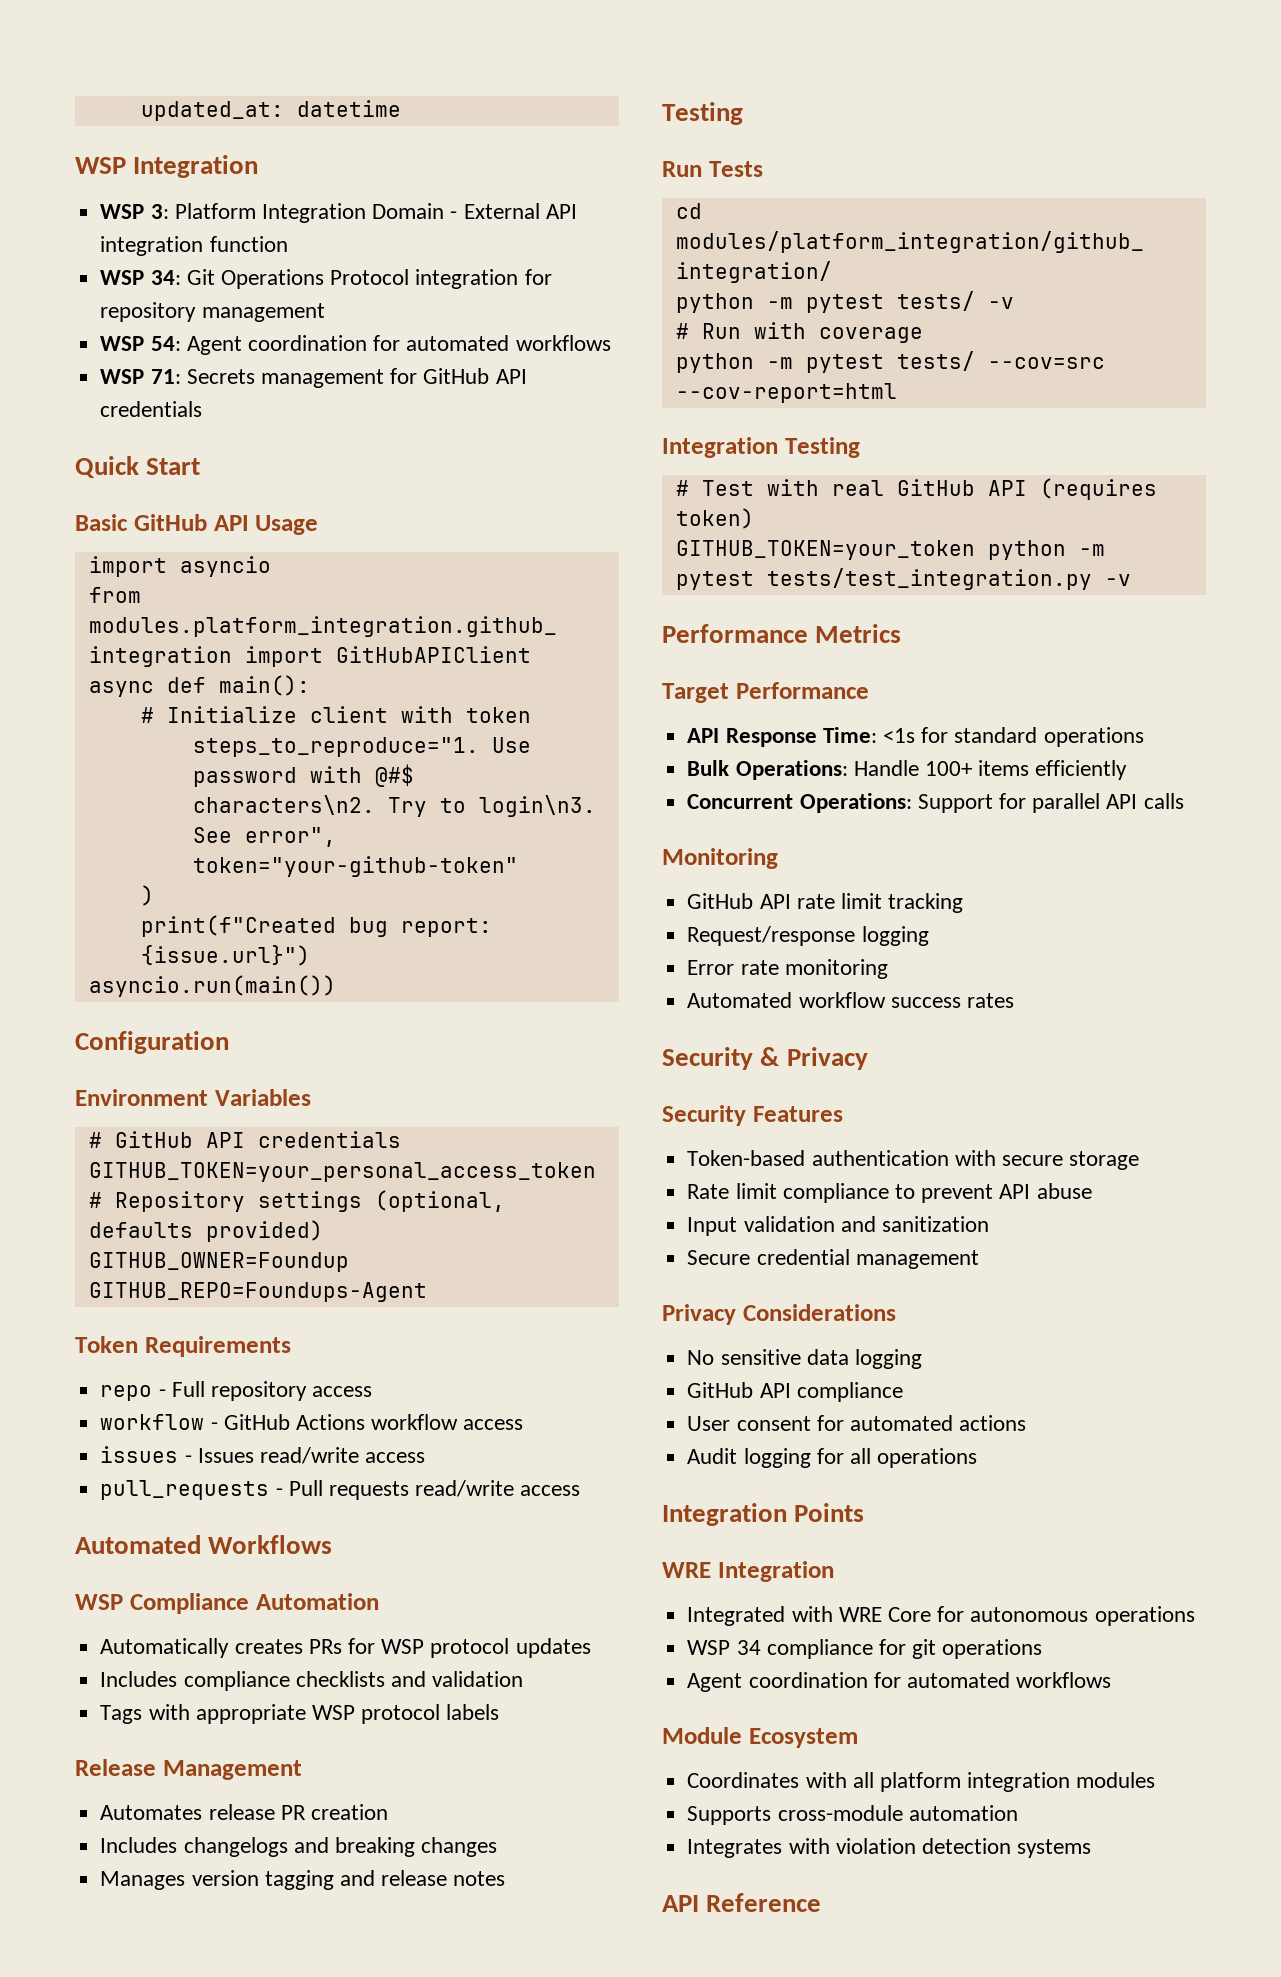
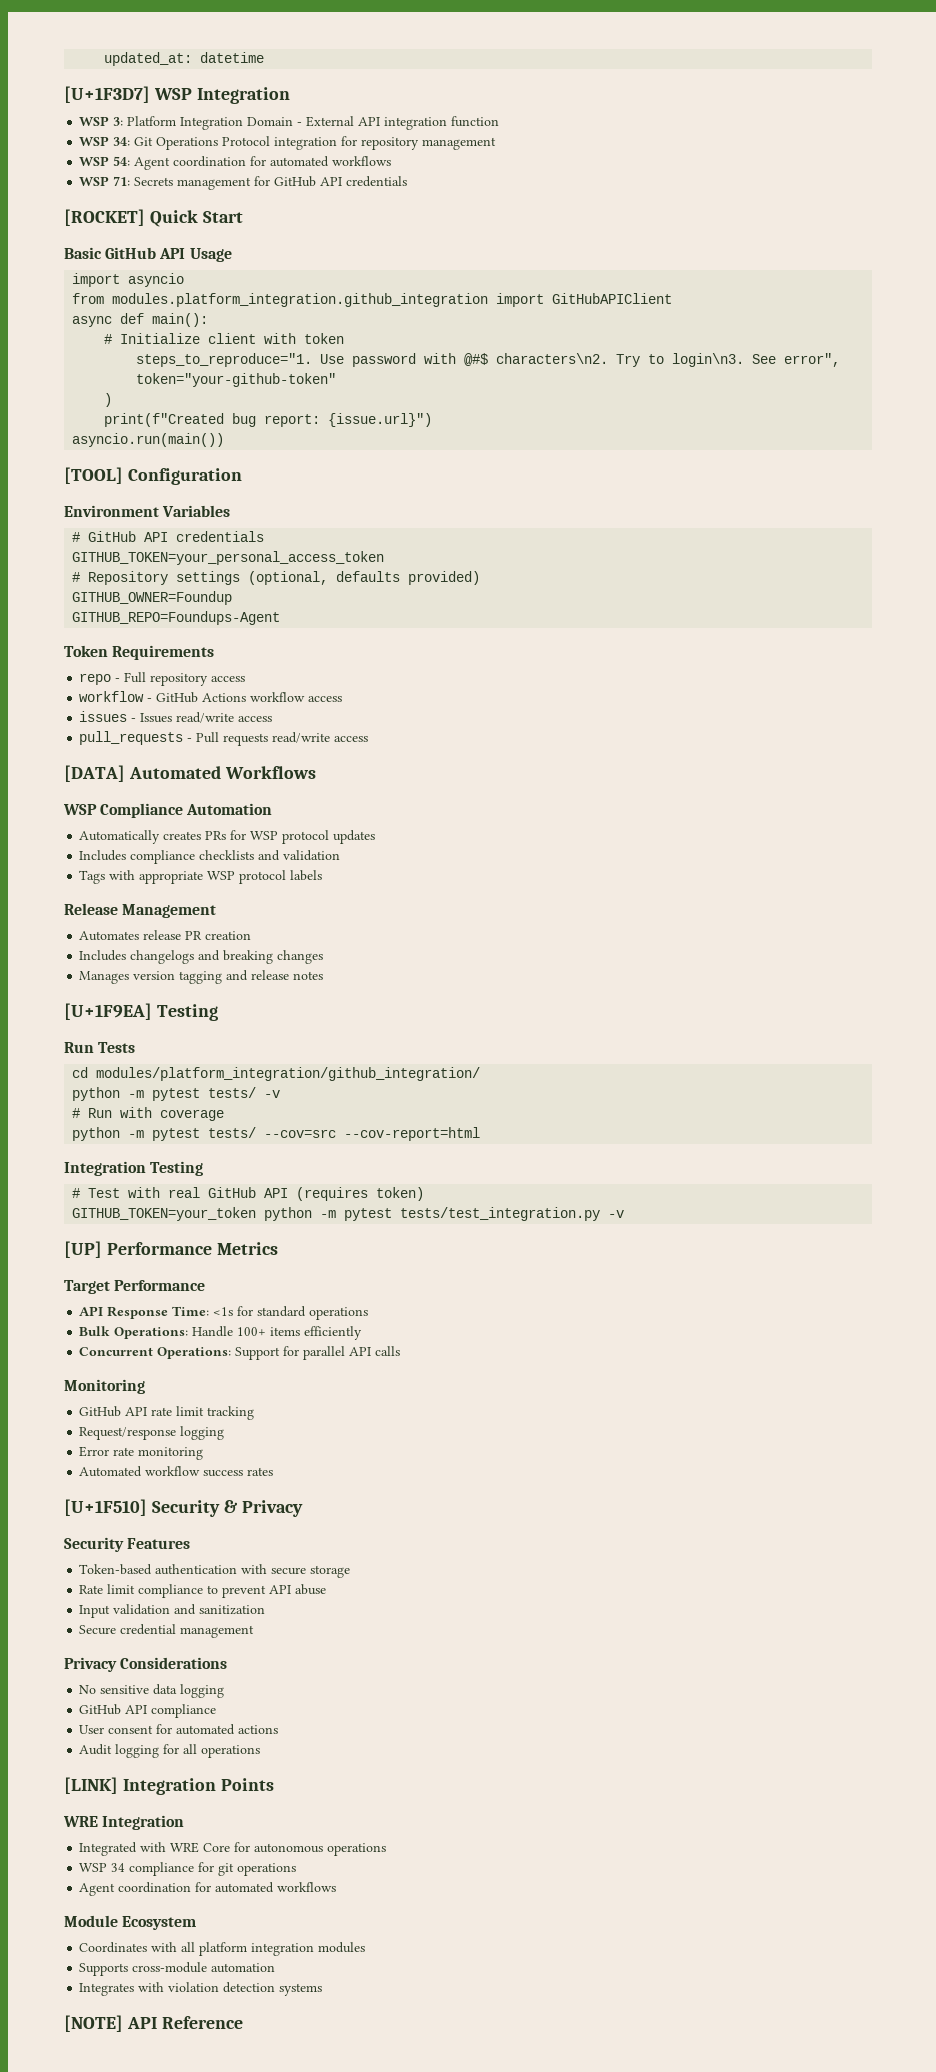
(401, 108) none -> [64,86,150,103] [U+1F3D7]
(203, 409) none -> [64,209,145,226] [ROCKET]
(336, 986) none -> [64,467,123,484] [TOOL]
(581, 1490) none -> [64,765,125,782] [DATA]
(506, 1878) none -> [64,1003,152,1020] [U+1F9EA]
(1131, 580) none -> [64,1241,102,1258] [UP]
(1014, 1000) none -> [64,1499,147,1516] [U+1F510]
(978, 1458) none -> [64,1777,118,1794] [LINK]
(1092, 1848) none -> [64,2015,123,2032] [NOTE]

